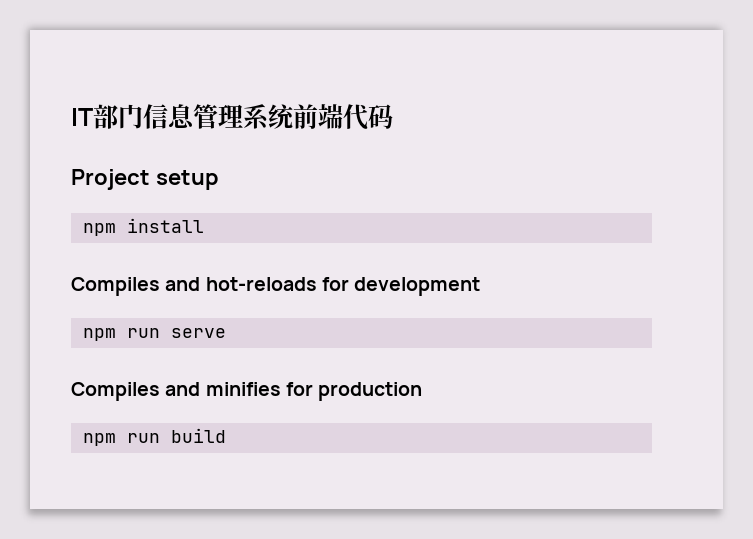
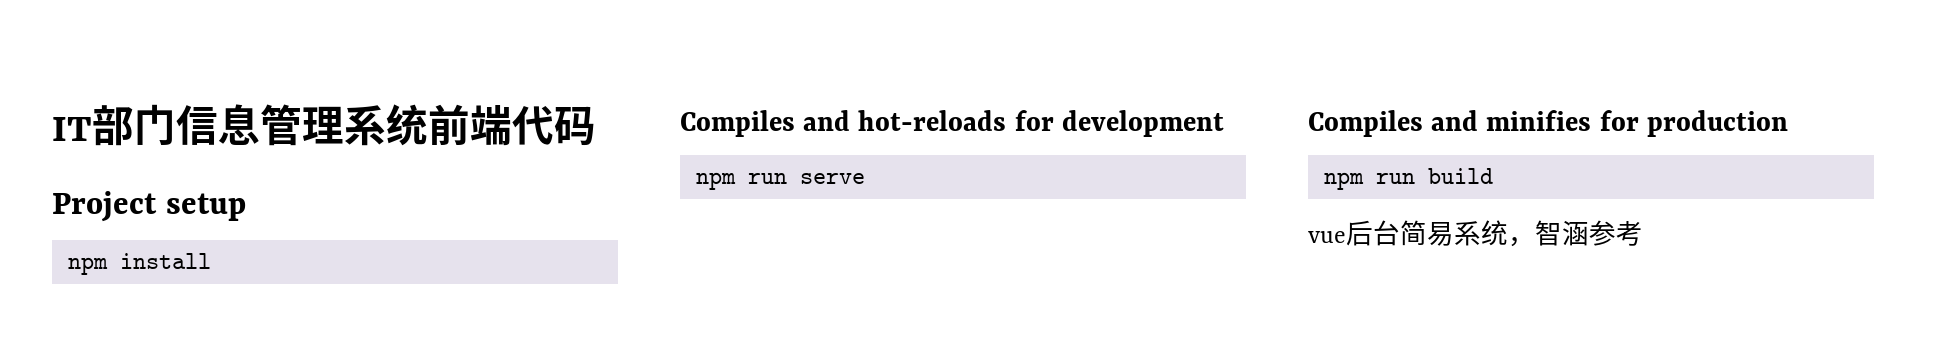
(226, 435) none -> [1308,220,1643,247] // vue后台简易系统，智涵参考

